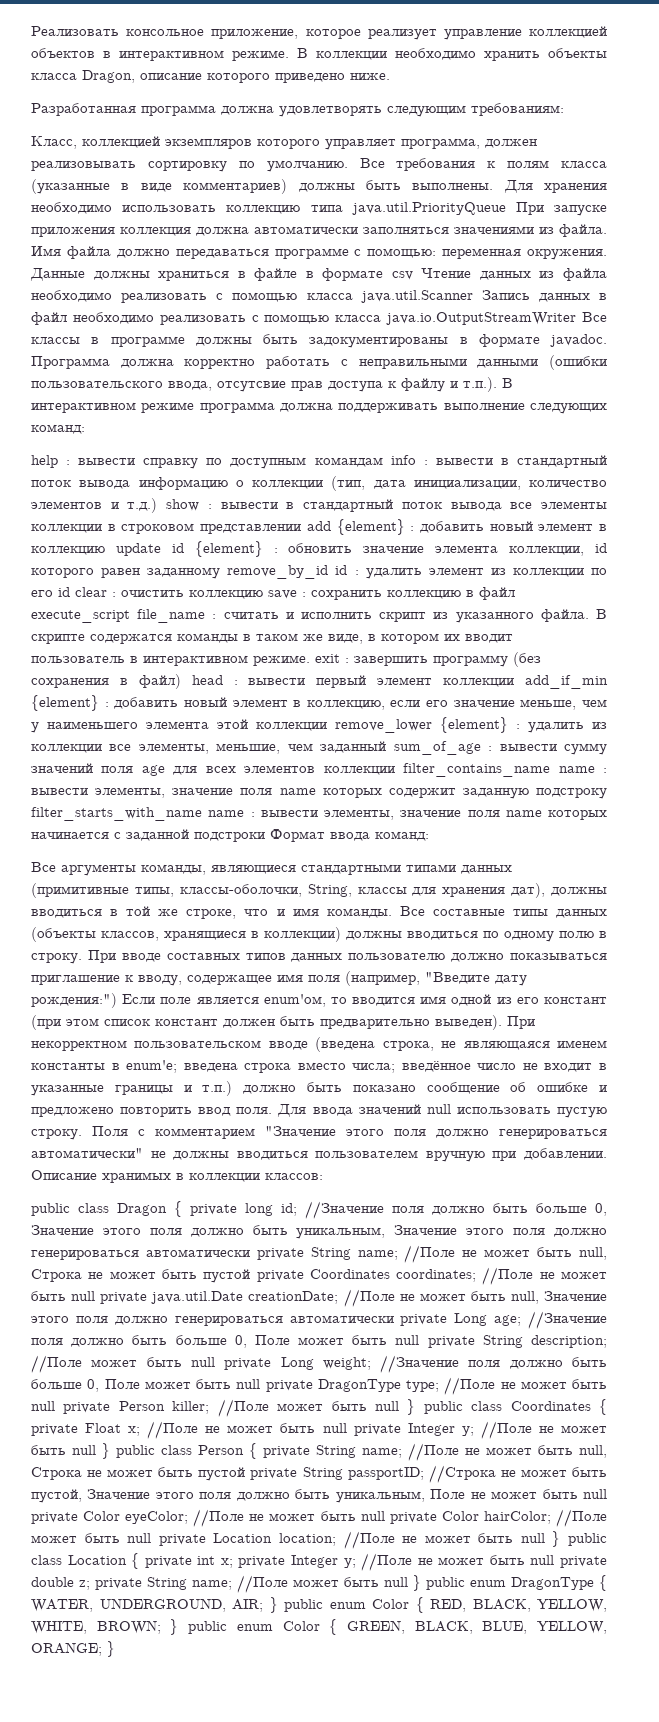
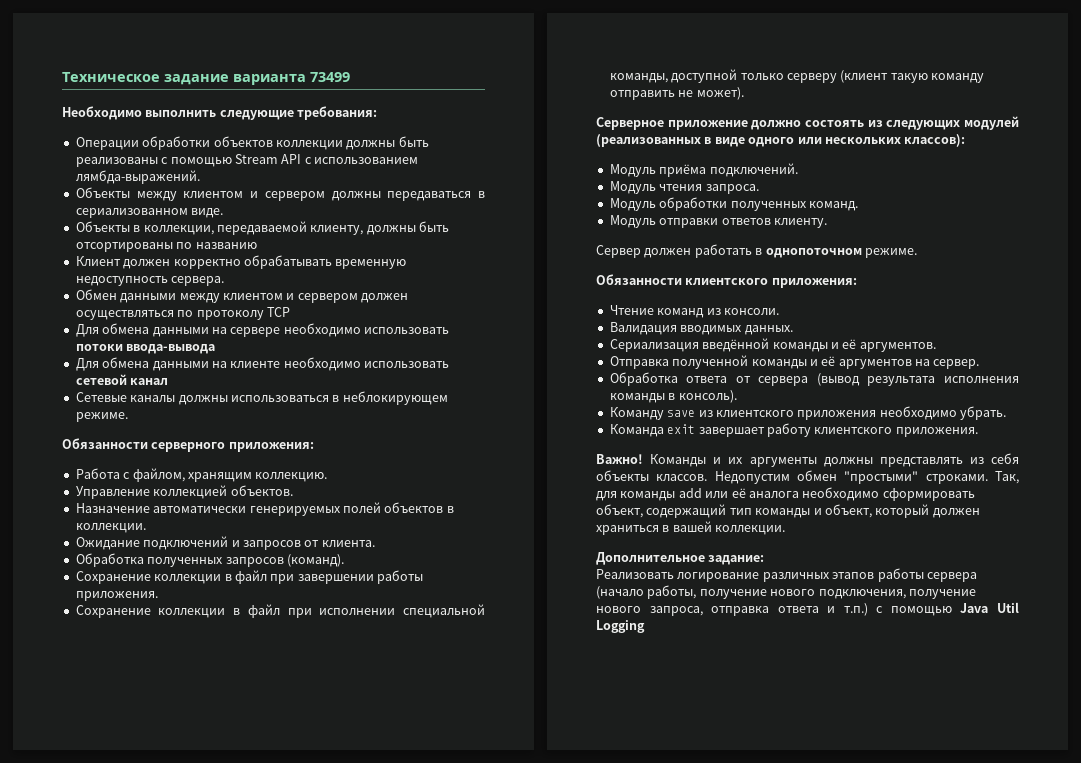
[31,26,608,40] [31,48,607,61] [31,70,390,83] [31,103,564,117] [31,136,537,150] [31,158,607,172] [31,179,607,194] [31,202,608,216] [31,224,607,237] [31,246,607,260] [30,268,607,281] [31,290,607,303] [31,312,607,325] [31,334,607,348] [31,355,607,370] [31,377,513,392] [31,402,607,414] [31,424,85,434] [31,455,607,469] [31,476,607,491] [31,498,607,513] [31,519,607,535] [31,541,608,557] [31,565,608,579] [31,587,515,600] [31,609,607,623] [31,633,513,644] [31,652,541,667] [31,674,609,689] [31,695,607,711] [31,717,607,733] [31,741,608,755] [31,763,608,777] [31,787,607,799] [31,807,607,821] [31,829,429,842] [31,862,512,876] [31,883,607,898] [31,906,607,919] [31,927,607,942] [31,950,607,964] [31,971,527,986] [31,993,607,1008] [31,1015,535,1030] [31,1037,608,1052] [31,1060,607,1073] [31,1081,607,1096] [31,1104,607,1118] [31,1126,607,1140] [31,1148,607,1162] [31,1170,323,1183] [31,1201,607,1219] [31,1225,608,1239] [31,1245,608,1263] [31,1267,607,1285] [31,1289,608,1307] [31,1311,607,1329] [31,1335,607,1348] [31,1355,607,1373] [31,1377,607,1395] [31,1399,607,1417] [31,1421,608,1439] [31,1443,607,1461] [31,1465,607,1483] [31,1489,607,1503] [31,1509,607,1527] [31,1531,607,1549] [31,1553,607,1571] [31,1575,607,1593] [31,1597,607,1613] [31,1619,607,1635] [31,1641,115,1657] Реализовать консольное приложение, которое реализует управление коллекцией объектов в интерактивном режиме. В коллекции необходимо хранить объекты класса Dragon, описание которого приведено ниже. // Разработанная программа должна удовлетворять следующим требованиям: // Класс, коллекцией экземпляров которого управляет программа, должен реализовывать сортировку по умолчанию. Все требования к полям класса (указанные в виде комментариев) должны быть выполнены. Для хранения необходимо использовать коллекцию типа java.util.PriorityQueue При запуске приложения коллекция должна автоматически заполняться значениями из файла. Имя файла должно передаваться программе с помощью: переменная окружения. Данные должны храниться в файле в формате csv Чтение данных из файла необходимо реализовать с помощью класса java.util.Scanner Запись данных в файл необходимо реализовать с помощью класса java.io.OutputStreamWriter Все классы в программе должны быть задокументированы в формате javadoc. Программа должна корректно работать с неправильными данными (ошибки пользовательского ввода, отсутсвие прав доступа к файлу и т.п.). В интерактивном режиме программа должна поддерживать выполнение следующих команд: // help : вывести справку по доступным командам info : вывести в стандартный поток вывода информацию о коллекции (тип, дата инициализации, количество элементов и т.д.) show : вывести в стандартный поток вывода все элементы коллекции в строковом представлении add {element} : добавить новый элемент в коллекцию update id {element} : обновить значение элемента коллекции, id которого равен заданному remove_by_id id : удалить элемент из коллекции по его id clear : очистить коллекцию save : сохранить коллекцию в файл execute_script file_name : считать и исполнить скрипт из указанного файла. В скрипте содержатся команды в таком же виде, в котором их вводит пользователь в интерактивном режиме. exit : завершить программу (без сохранения в файл) head : вывести первый элемент коллекции add_if_min {element} : добавить новый элемент в коллекцию, если его значение меньше, чем у наименьшего элемента этой коллекции remove_lower {element} : удалить из коллекции все элементы, меньшие, чем заданный sum_of_age : вывести сумму значений поля age для всех элементов коллекции filter_contains_name name : вывести элементы, значение поля name которых содержит заданную подстроку filter_starts_with_name name : вывести элементы, значение поля name которых начинается с заданной подстроки Формат ввода команд: // Все аргументы команды, являющиеся стандартными типами данных (примитивные типы, классы-оболочки, String, классы для хранения дат), должны вводиться в той же строке, что и имя команды. Все составные типы данных (объекты классов, хранящиеся в коллекции) должны вводиться по одному полю в строку. При вводе составных типов данных пользователю должно показываться приглашение к вводу, содержащее имя поля (например, "Введите дату рождения:") Если поле является enum'ом, то вводится имя одной из его констант (при этом список констант должен быть предварительно выведен). При некорректном пользовательском вводе (введена строка, не являющаяся именем константы в enum'е; введена строка вместо числа; введённое число не входит в указанные границы и т.п.) должно быть показано сообщение об ошибке и предложено повторить ввод поля. Для ввода значений null использовать пустую строку. Поля с комментарием "Значение этого поля должно генерироваться автоматически" не должны вводиться пользователем вручную при добавлении. Описание хранимых в коллекции классов: // public class Dragon { private long id; //Значение поля должно быть больше 0, Значение этого поля должно быть уникальным, Значение этого поля должно генерироваться автоматически private String name; //Поле не может быть null, Строка не может быть пустой private Coordinates coordinates; //Поле не может быть null private java.util.Date creationDate; //Поле не может быть null, Значение этого поля должно генерироваться автоматически private Long age; //Значение поля должно быть больше 0, Поле может быть null private String description; //Поле может быть null private Long weight; //Значение поля должно быть больше 0, Поле может быть null private DragonType type; //Поле не может быть null private Person killer; //Поле может быть null } public class Coordinates { private Float x; //Поле не может быть null private Integer y; //Поле не может быть null } public class Person { private String name; //Поле не может быть null, Строка не может быть пустой private String passportID; //Строка не может быть пустой, Значение этого поля должно быть уникальным, Поле не может быть null private Color eyeColor; //Поле не может быть null private Color hairColor; //Поле может быть null private Location location; //Поле не может быть null } public class Location { private int x; private Integer y; //Поле не может быть null private double z; private String name; //Поле может быть null } public enum DragonType { WATER, UNDERGROUND, AIR; } public enum Color { RED, BLACK, YELLOW, WHITE, BROWN; } public enum Color { GREEN, BLACK, BLUE, YELLOW, ORANGE; } -> [62,72,350,85] [62,106,378,120] [75,136,429,150] [75,154,418,167] [75,170,200,184] [75,187,485,201] [75,208,224,218] [75,221,449,235] [75,242,257,252] [75,255,407,269] [75,276,225,286] [75,289,408,303] [75,307,290,320] [75,323,449,337] [75,344,216,354] [75,357,449,371] [75,374,169,385] [75,391,448,405] [75,412,128,422] [62,438,314,452] [75,468,328,482] [75,485,293,499] [75,502,454,516] [75,523,146,533] [75,536,375,550] [75,553,344,567] [75,570,423,584] [75,591,158,601] [75,604,485,618] [609,69,984,83] [609,87,744,100] [596,116,1019,130] [596,134,966,147] [609,163,798,177] [609,181,759,194] [609,197,858,211] [609,215,827,228] [596,244,917,258] [596,274,857,288] [609,305,779,318] [609,322,793,335] [609,338,936,352] [609,355,980,369] [609,372,1019,386] [609,390,737,403] [609,406,1006,420] [609,423,978,437] [596,453,1019,467] [596,470,1019,484] [596,487,975,501] [596,504,980,518] [596,521,786,535] [596,552,765,565] [596,568,977,582] [596,585,976,599] [596,602,1019,616] [596,620,645,633] Техническое задание варианта 73499 // Необходимо выполнить следующие требования: // Операции обработки объектов коллекции должны быть реализованы с помощью Stream API с использованием лямбда-выражений. // Объекты между клиентом и сервером должны передаваться в сериализованном виде. // Объекты в коллекции, передаваемой клиенту, должны быть отсортированы по названию // Клиент должен корректно обрабатывать временную недоступность сервера. // Обмен данными между клиентом и сервером должен осуществляться по протоколу TCP // Для обмена данными на сервере необходимо использовать потоки ввода-вывода // Для обмена данными на клиенте необходимо использовать сетевой канал // Сетевые каналы должны использоваться в неблокирующем режиме. // Обязанности серверного приложения: // Работа с файлом, хранящим коллекцию. // Управление коллекцией объектов. // Назначение автоматически генерируемых полей объектов в коллекции. // Ожидание подключений и запросов от клиента. // Обработка полученных запросов (команд). // Сохранение коллекции в файл при завершении работы приложения. // Сохранение коллекции в файл при исполнении специальной команды, доступной только серверу (клиент такую команду отправить не может). // Серверное приложение должно состоять из следующих модулей (реализованных в виде одного или нескольких классов): // Модуль приёма подключений. // Модуль чтения запроса. // Модуль обработки полученных команд. // Модуль отправки ответов клиенту. // Сервер должен работать в однопоточном режиме. // Обязанности клиентского приложения: // Чтение команд из консоли. // Валидация вводимых данных. // Сериализация введённой команды и её аргументов. // Отправка полученной команды и её аргументов на сервер. // Обработка ответа от сервера (вывод результата исполнения команды в консоль). // Команду save из клиентского приложения необходимо убрать. // Команда exit завершает работу клиентского приложения. // Важно! Команды и их аргументы должны представлять из себя объекты классов. Недопустим обмен "простыми" строками. Так, для команды add или её аналога необходимо сформировать объект, содержащий тип команды и объект, который должен храниться в вашей коллекции. // Дополнительное задание: // Реализовать логирование различных этапов работы сервера (начало работы, получение нового подключения, получение нового запроса, отправка ответа и т.п.) с помощью Java Util Logging

